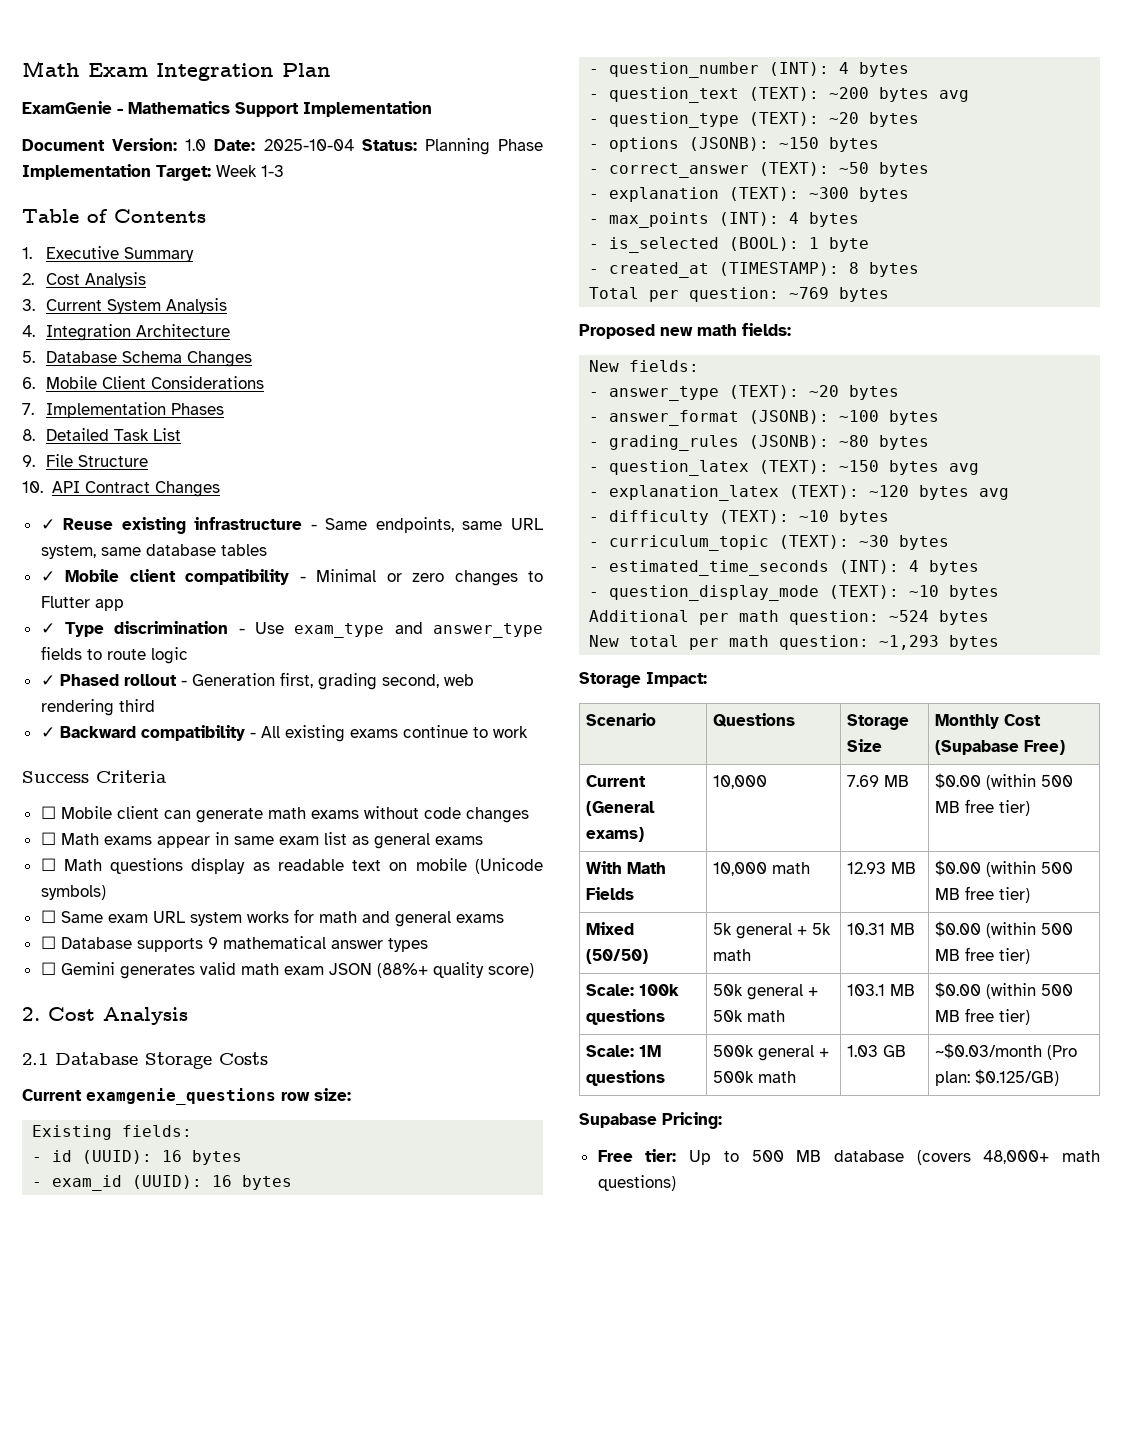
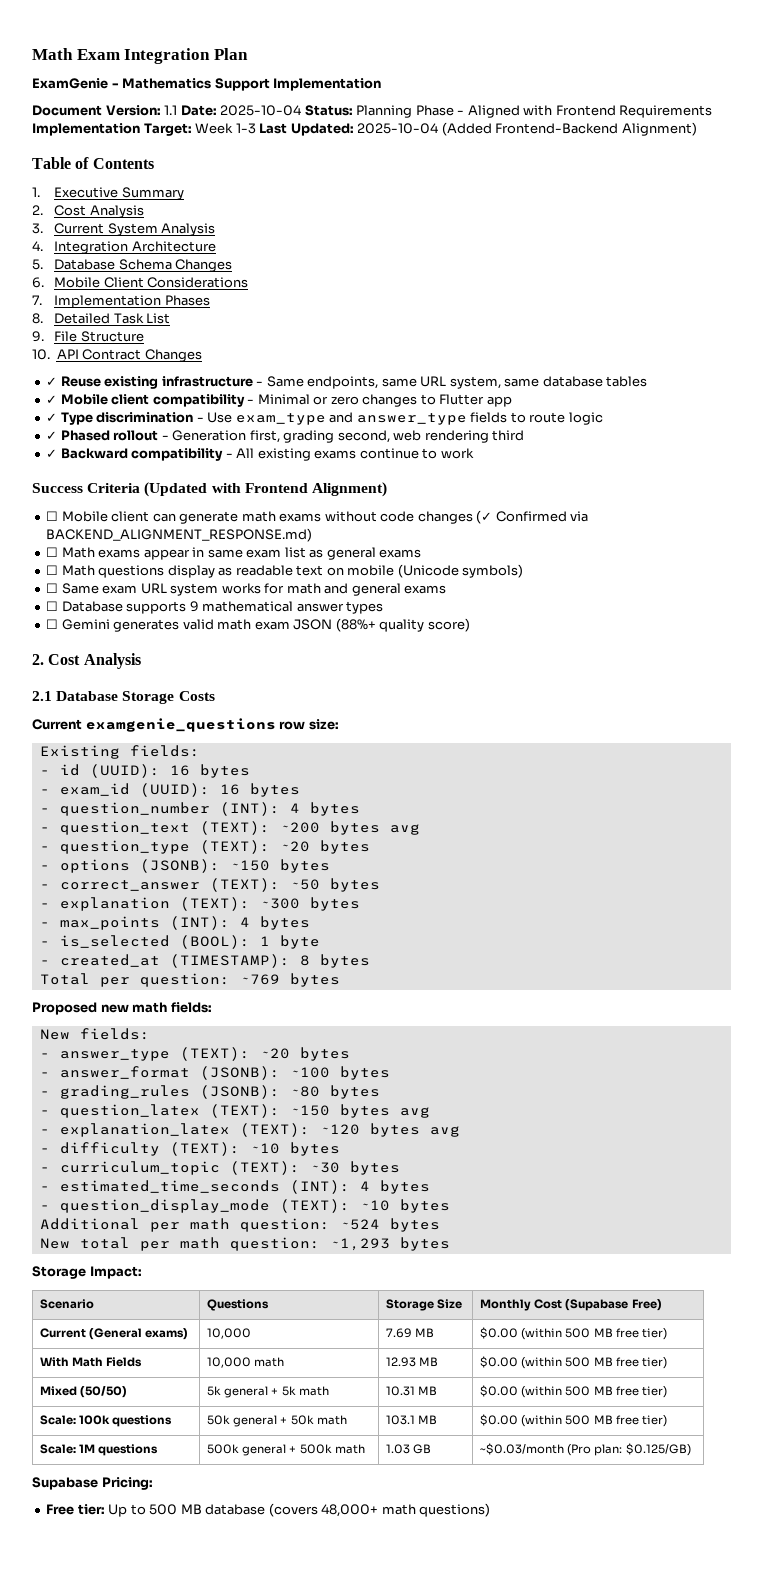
[185,139,207,151] 1.0 -> [164,105,178,115] 1.1
(543, 145) none -> [457,105,713,118] - Aligned with Frontend Requirements
(284, 171) none -> [259,122,697,136] Last Updated: 2025-10-04 (Added Frontend-Backend Alignment)
(167, 776) none -> [144,482,387,497] (Updated with Frontend Alignment)
(529, 815) none -> [476,510,589,524] [46,528,313,542] (✓ Confirmed via BACKEND_ALIGNMENT_RESPONSE.md)

